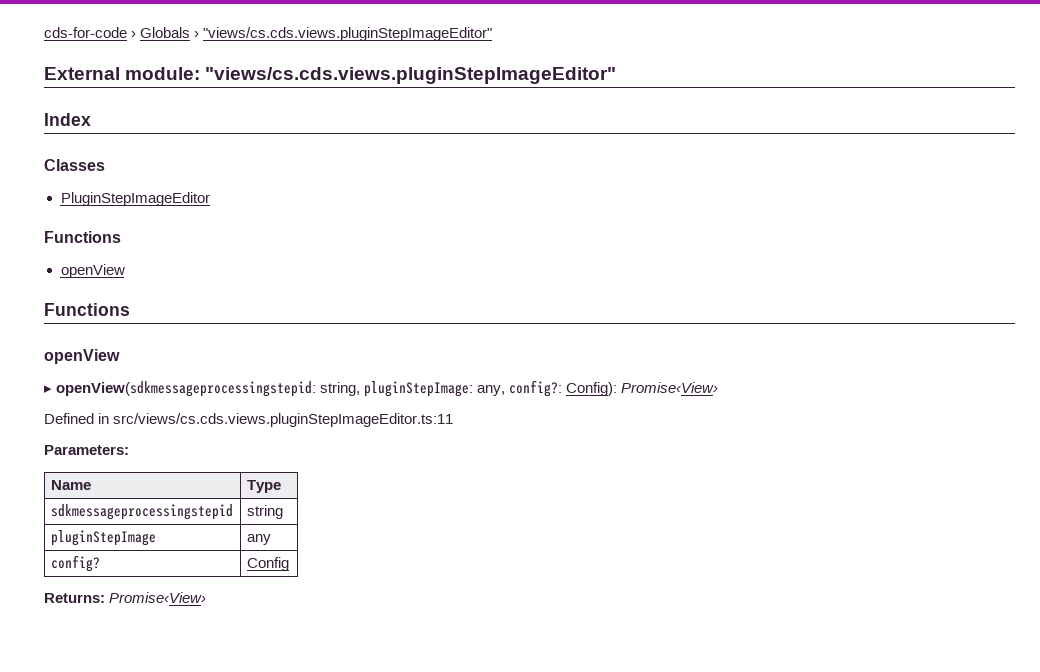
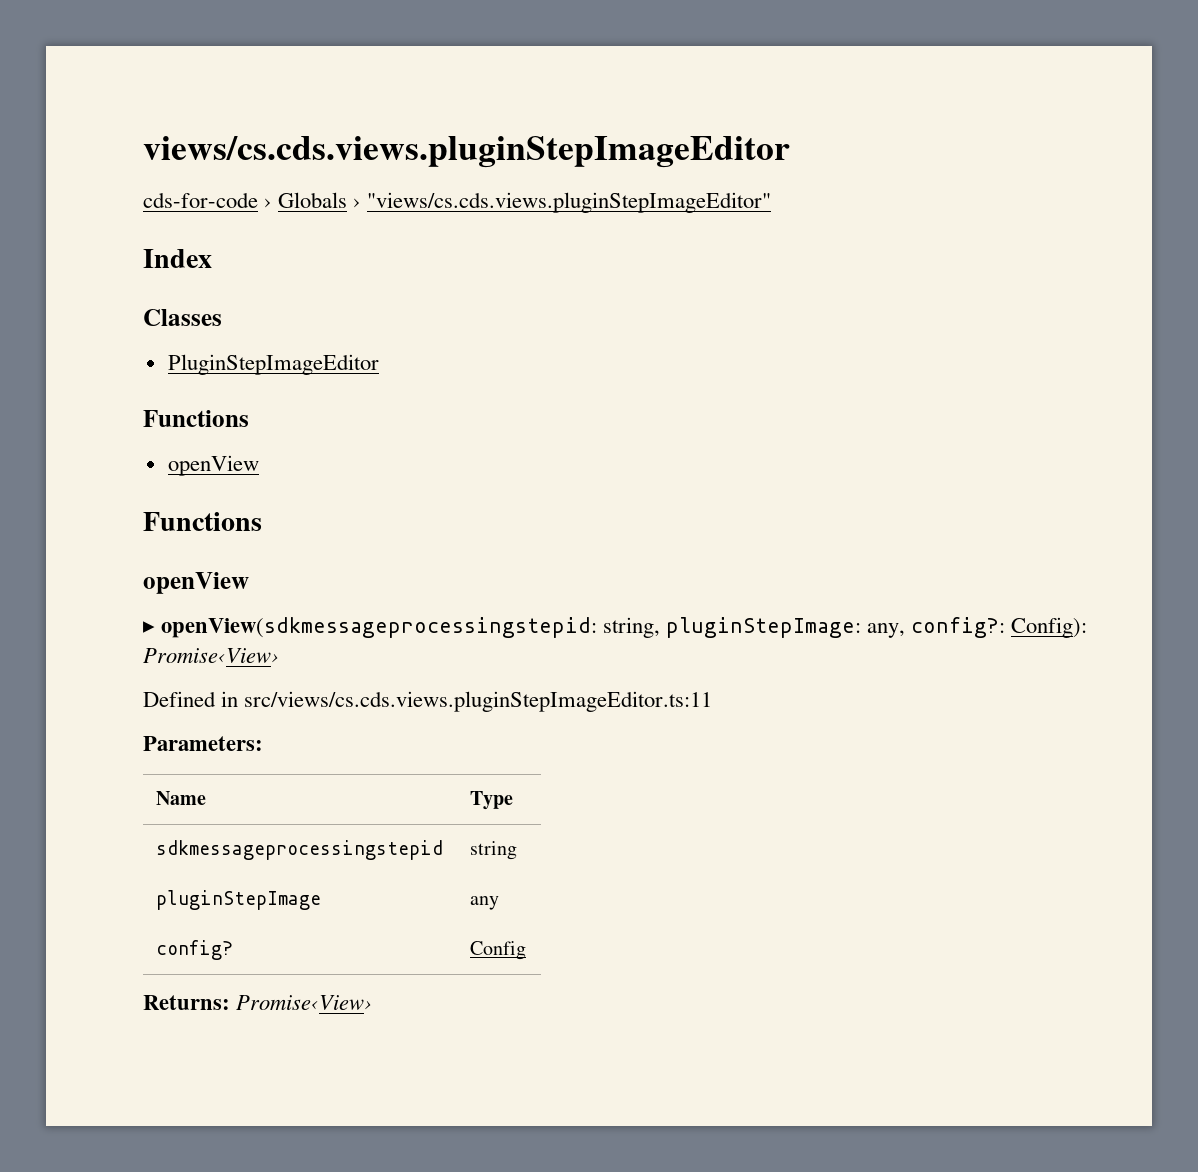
(44, 32) none -> [143,136,790,168] views/cs.cds.views.pluginStepImageEditor //
[44,67,617,84] // External module: "views/cs.cds.views.pluginStepImageEditor" -> (772, 202) none

